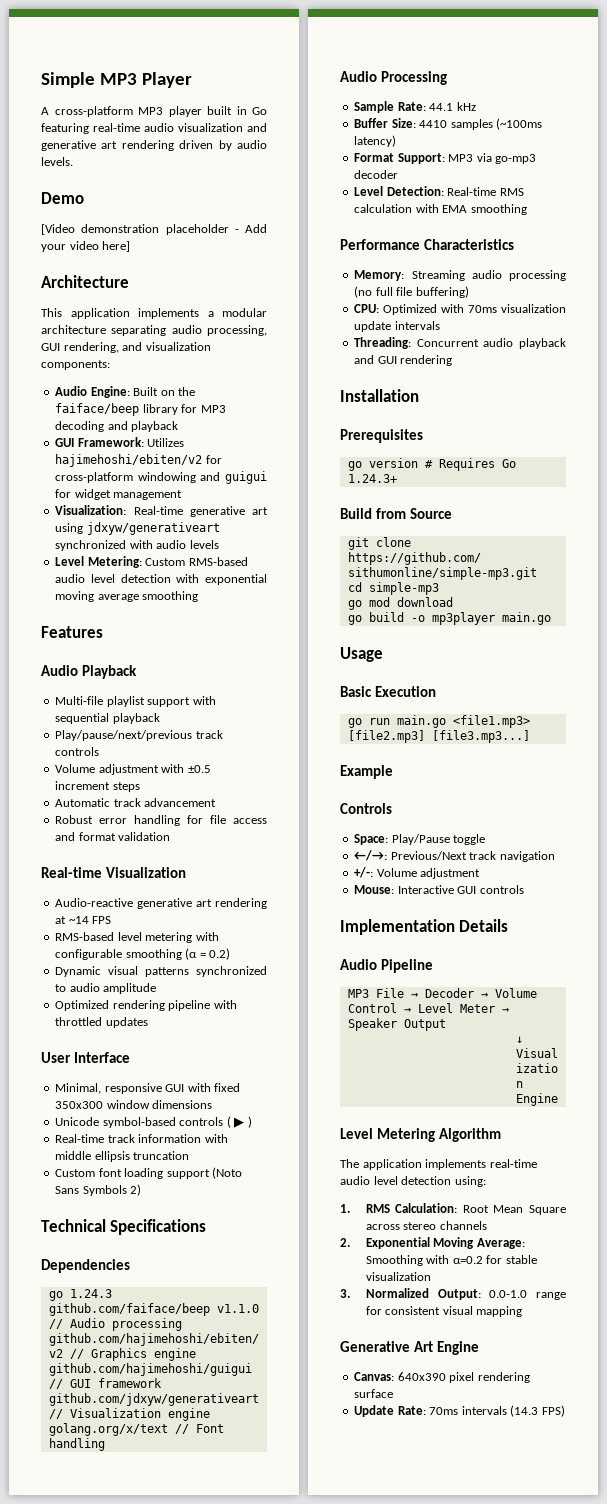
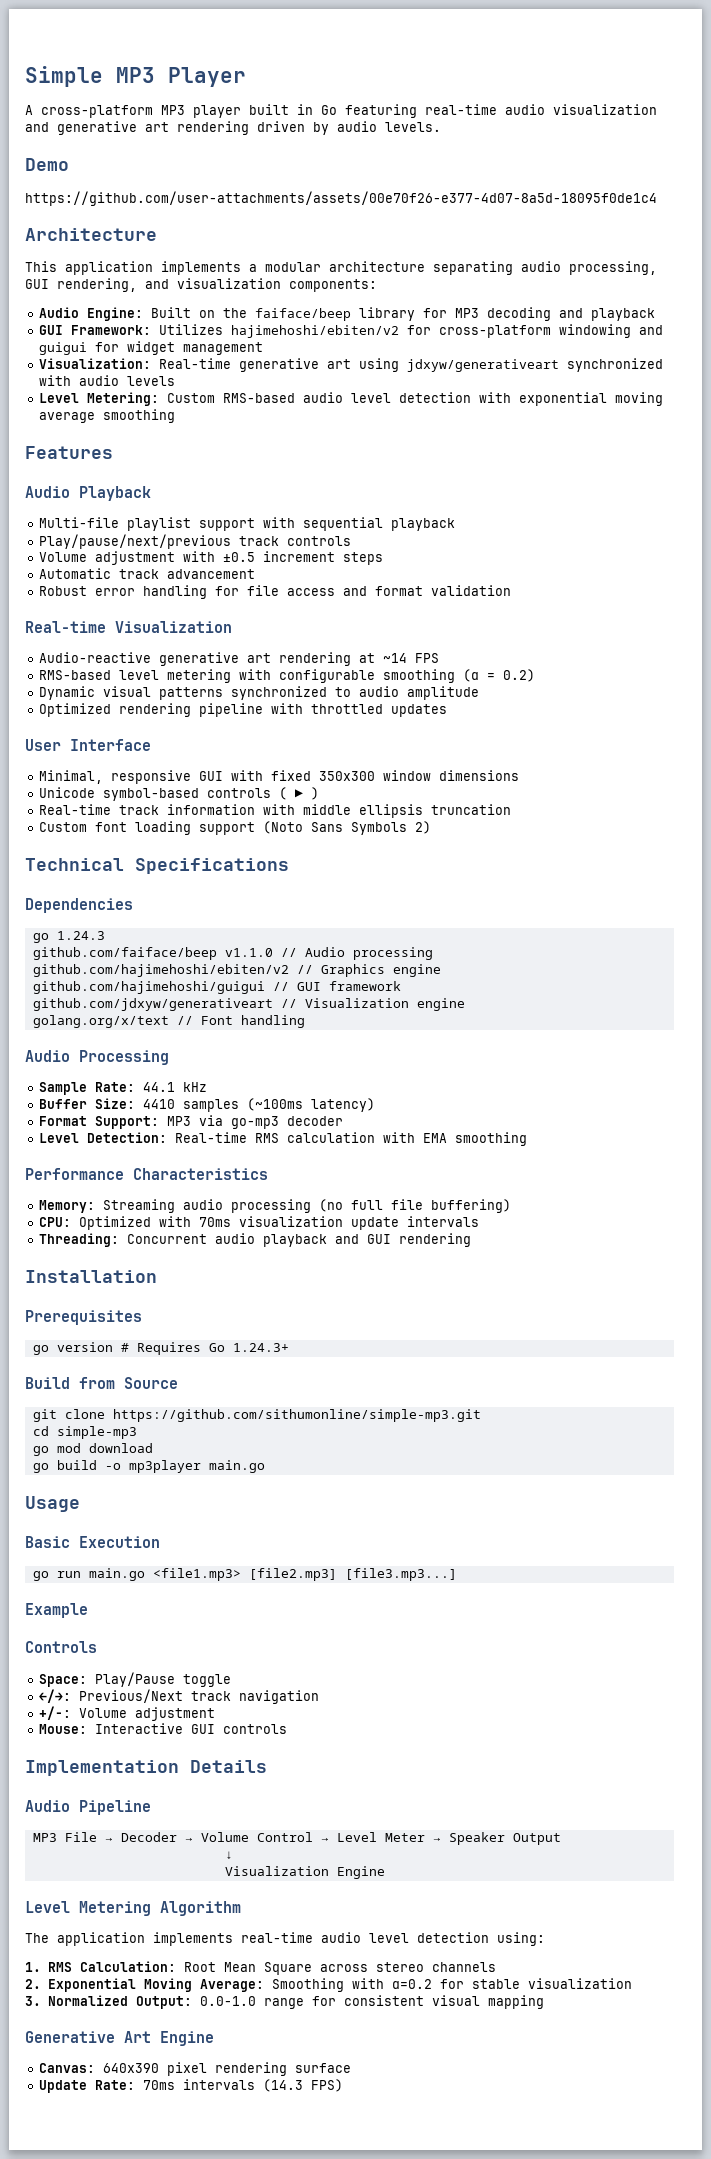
[41,224,267,235] [41,241,131,252] [Video demonstration placeholder - Add your video here] -> [25,191,657,206] https://github.com/user-attachments/assets/00e70f26-e377-4d07-8a5d-18095f0de1c4

